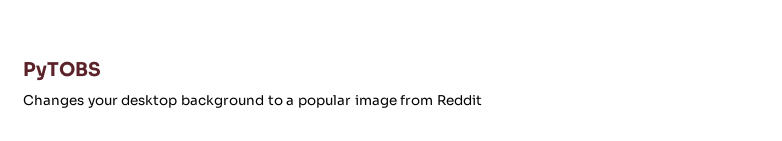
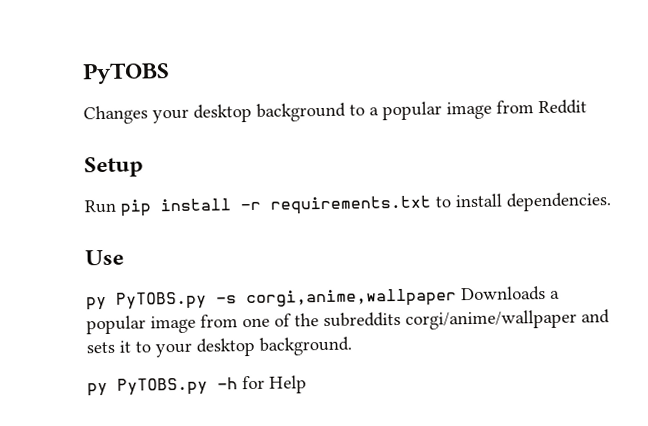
(482, 100) none -> [84,156,144,178] [84,192,611,217] [85,249,124,266] [86,285,560,311] [86,309,610,335] [86,336,352,358] [87,375,307,397] // Setup // Run pip install -r requirements.txt to install dependencies. // Use // py PyTOBS.py -s corgi,anime,wallpaper Downloads a popular image from one of the subreddits corgi/anime/wallpaper and sets it to your desktop background. // py PyTOBS.py -h for Help

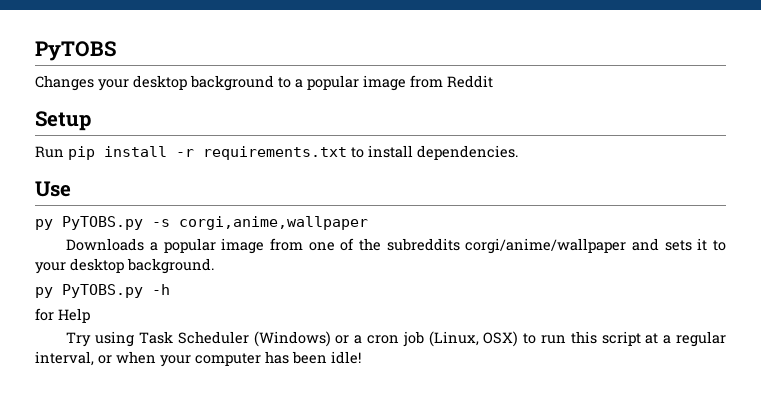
(457, 298) none -> (368, 223) //
(238, 383) none -> (170, 289) //
(307, 384) none -> [66,331,726,347] [35,351,361,367] // Try using Task Scheduler (Windows) or a cron job (Linux, OSX) to run this script at a regular interval, or when your computer has been idle!

